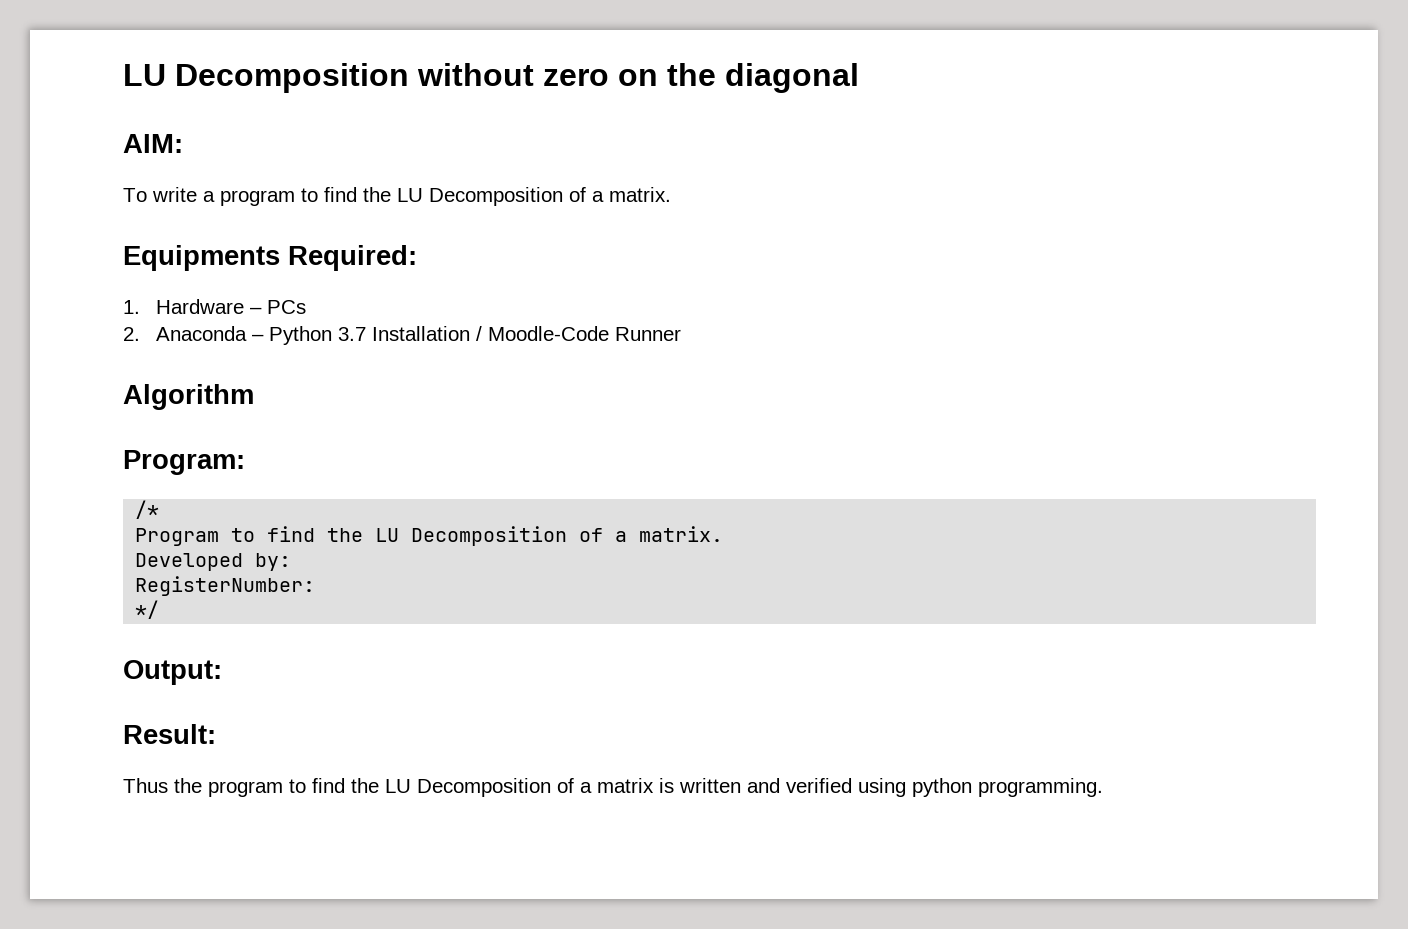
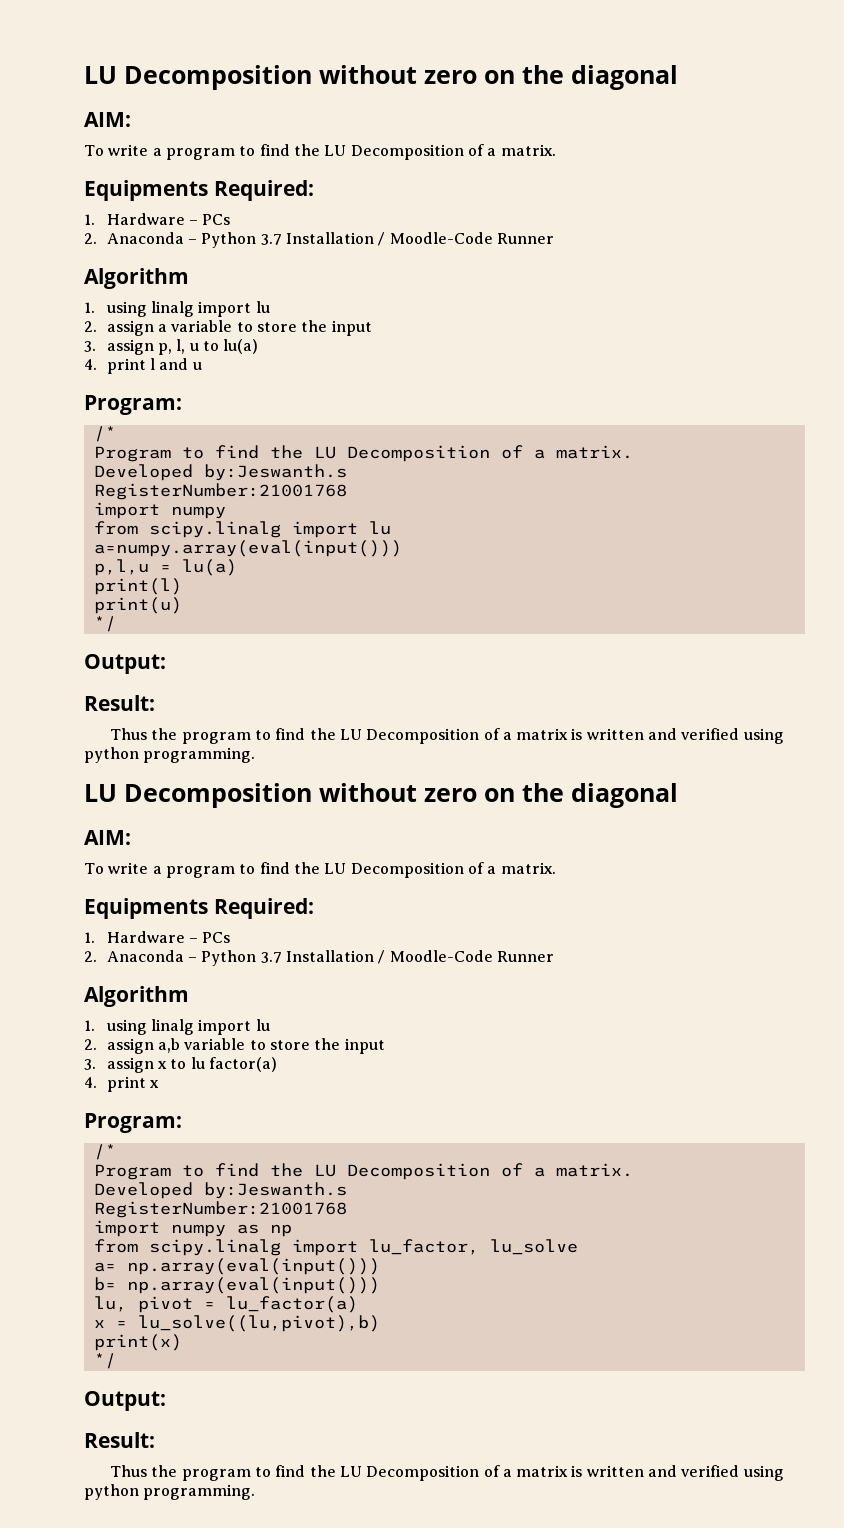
(254, 397) none -> [84,301,270,317] [84,320,372,336] [84,339,259,355] [84,358,202,374] // 1. using linalg import lu // 2. assign a variable to store the input // 3. assign p, l, u to lu(a) // 4. print l and u
[255,553,292,571] [135,576,316,596] by: // RegisterNumber: -> [203,464,347,481] [93,483,347,500] [93,502,226,519] [93,521,391,538] [93,540,402,557] [93,559,237,576] [93,578,182,595] [93,597,182,614] by:Jeswanth.s // RegisterNumber:21001768 // import numpy // from scipy.linalg import lu // a=numpy.array(eval(input())) // p,l,u = lu(a) // print(l) // print(u)
(1103, 787) none -> [84,783,678,808] [84,830,131,845] [84,862,556,878] [84,898,314,919] [84,931,231,943] [84,950,554,966] [84,986,189,1007] [84,1019,270,1035] [84,1038,385,1054] [84,1057,278,1073] [84,1076,160,1092] [84,1113,182,1133] [93,1144,116,1160] [93,1163,633,1180] [93,1182,347,1199] [93,1201,347,1218] [93,1220,292,1237] [93,1239,578,1256] [93,1258,380,1275] [93,1277,380,1294] [93,1296,358,1313] [93,1315,380,1332] [93,1334,182,1351] [93,1353,116,1369] [84,1391,166,1411] [84,1432,155,1448] [109,1465,784,1481] [84,1484,256,1500] // LU Decomposition without zero on the diagonal // AIM: // To write a program to find the LU Decomposition of a matrix. // Equipments Required: // 1. Hardware – PCs // 2. Anaconda – Python 3.7 Installation / Moodle-Code Runner // Algorithm // 1. using linalg import lu // 2. assign a,b variable to store the input // 3. assign x to lu factor(a) // 4. print x // Program: // /* // Program to find the LU Decomposition of a matrix. // Developed by:Jeswanth.s // RegisterNumber:21001768 // import numpy as np // from scipy.linalg import lu_factor, lu_solve // a= np.array(eval(input())) // b= np.array(eval(input())) // lu, pivot = lu_factor(a) // x = lu_solve((lu,pivot),b) // print(x) // */ // Output: // Result: // Thus the program to find the LU Decomposition of a matrix is written and verified using python programming.

